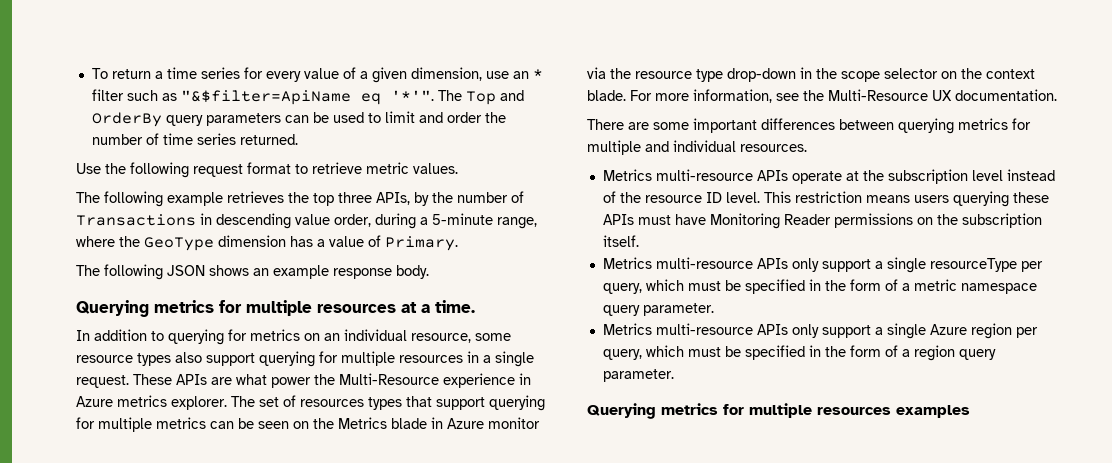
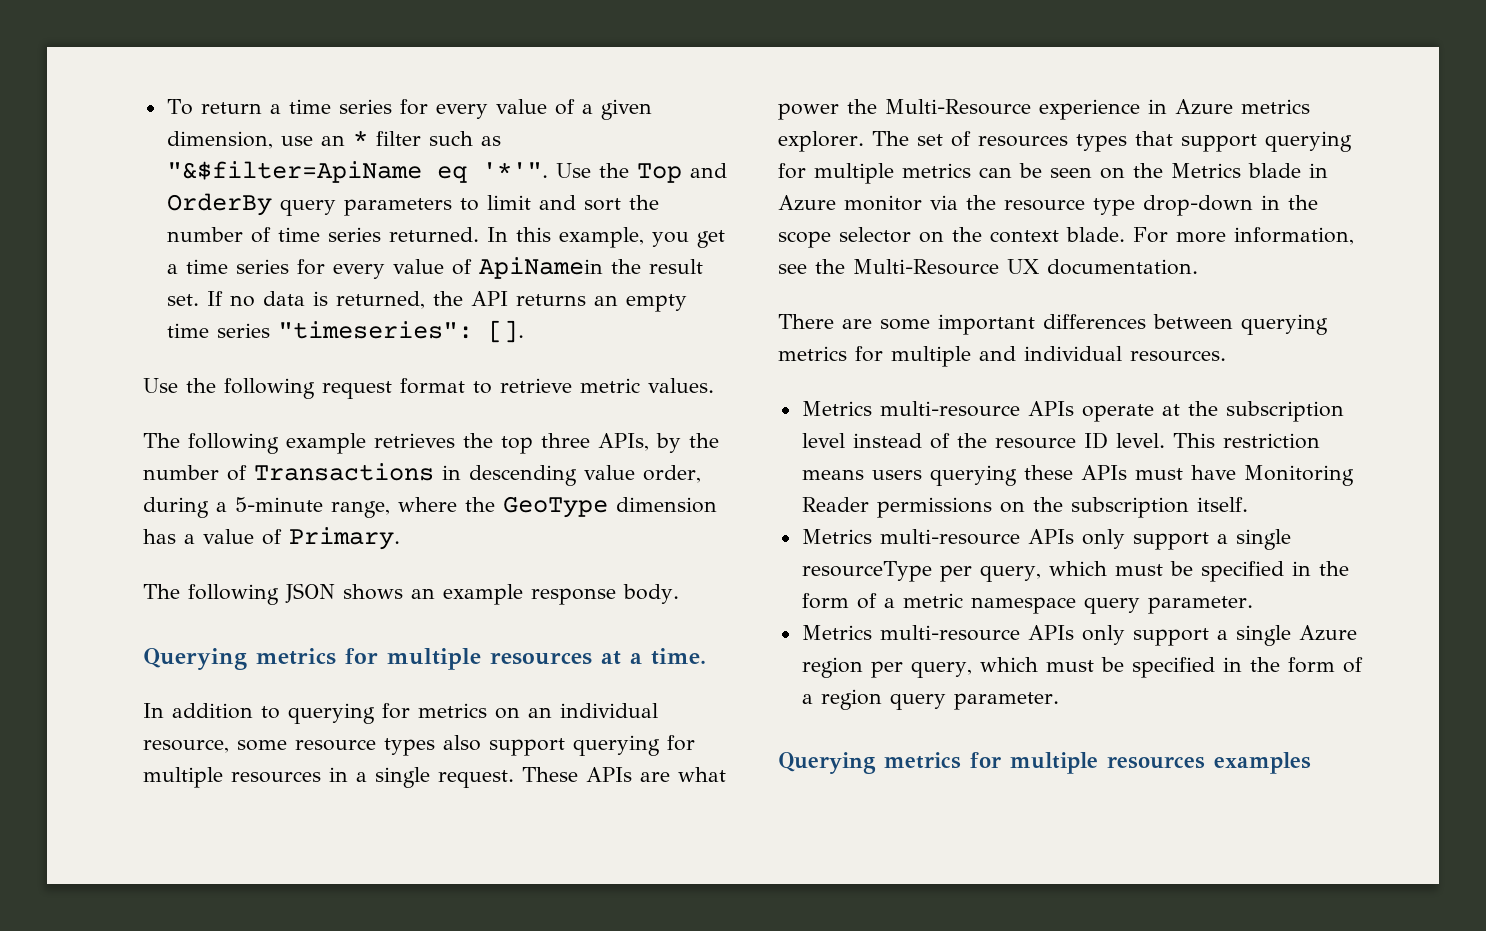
[437,90,462,101] The -> [555,163,629,178] Use the
[284,112,364,123] can be used -> (452, 207) none
[446,112,482,123] order -> [583,198,621,211] sort
(298, 139) none -> [486,227,725,248] [166,257,703,279] [166,291,687,312] [166,320,524,343] In this example, you get a time series for every value of ApiNamein the result set. If no data is returned, the API returns an empty time series "timeseries": [].

